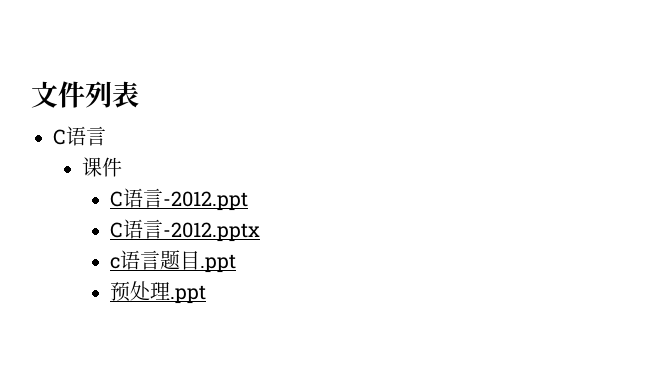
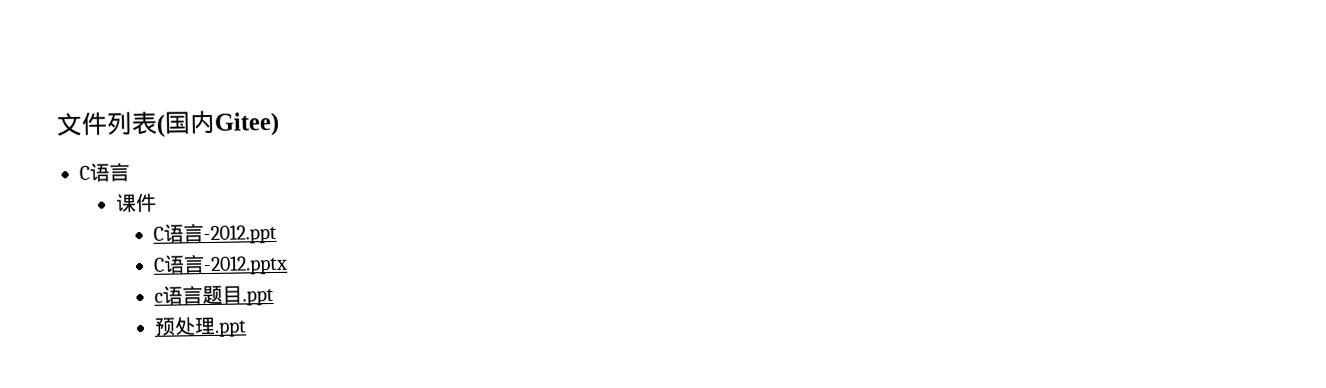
(139, 94) none -> [156,109,280,138] (国内Gitee)

